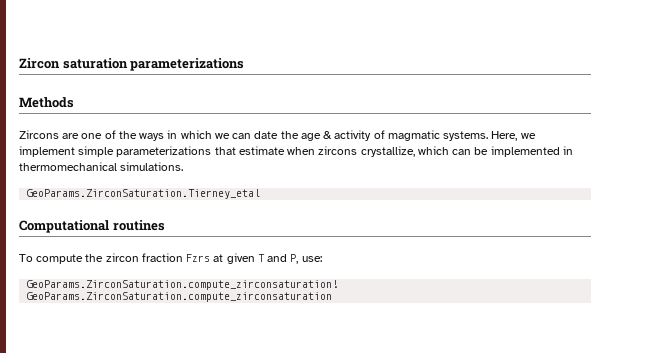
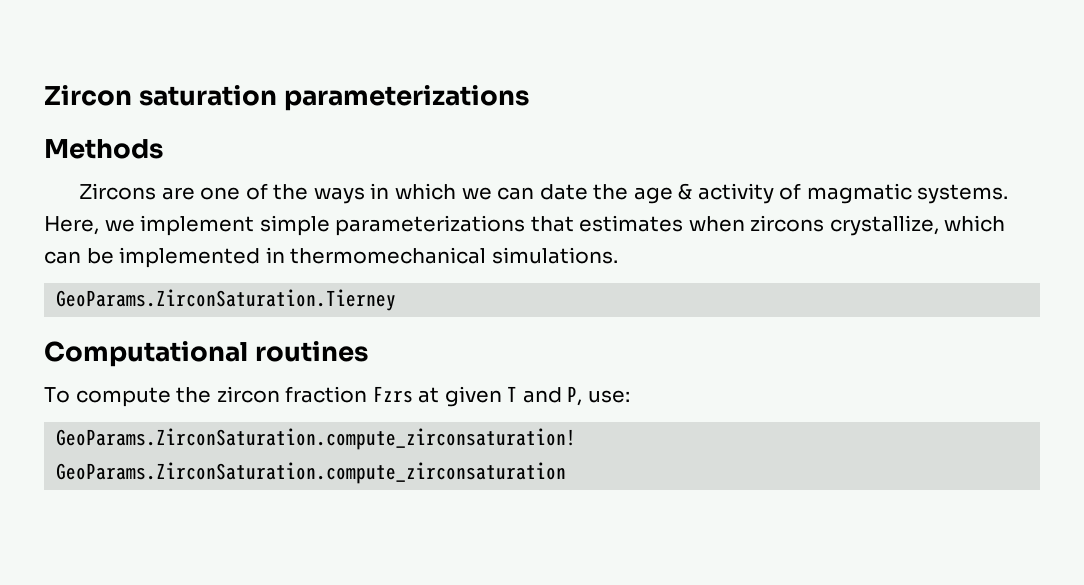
[238,146,285,155] estimate -> [579,215,684,232] estimates
[26,189,261,199] GeoParams.ZirconSaturation.Tierney_etal -> [56,289,397,311] GeoParams.ZirconSaturation.Tierney

